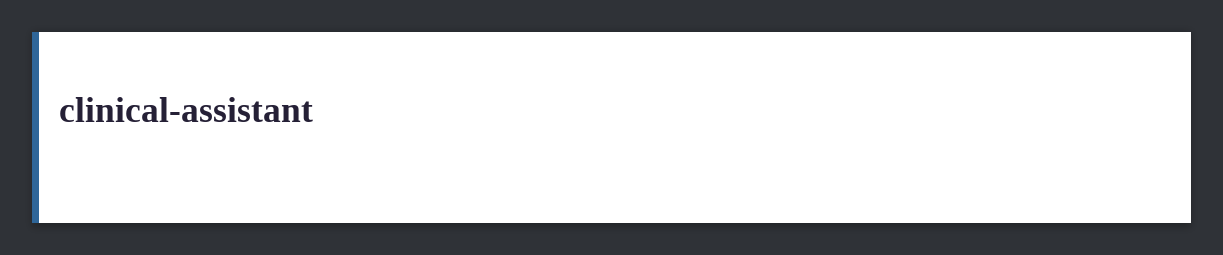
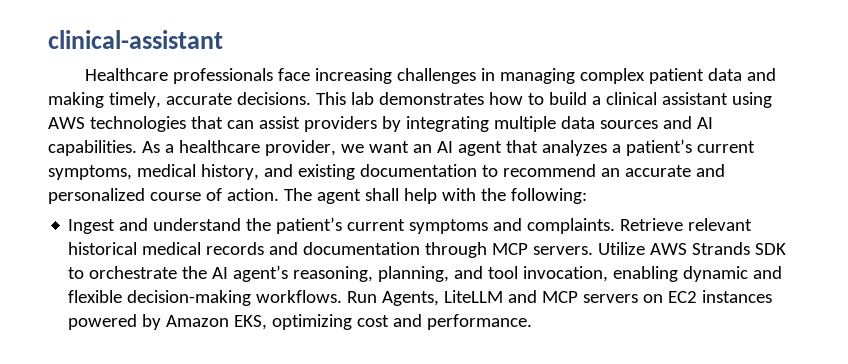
(313, 109) none -> [84,68,776,84] [48,92,772,108] [48,116,713,132] [48,139,755,156] [48,164,725,180] [48,188,587,204] [68,217,753,234] [68,242,787,258] [68,265,783,282] [68,290,773,306] [68,314,533,330] // Healthcare professionals face increasing challenges in managing complex patient data and making timely, accurate decisions. This lab demonstrates how to build a clinical assistant using AWS technologies that can assist providers by integrating multiple data sources and AI capabilities. As a healthcare provider, we want an AI agent that analyzes a patient’s current symptoms, medical history, and existing documentation to recommend an accurate and personalized course of action. The agent shall help with the following: // Ingest and understand the patient’s current symptoms and complaints. Retrieve relevant historical medical records and documentation through MCP servers. Utilize AWS Strands SDK to orchestrate the AI agent’s reasoning, planning, and tool invocation, enabling dynamic and flexible decision-making workflows. Run Agents, LiteLLM and MCP servers on EC2 instances powered by Amazon EKS, optimizing cost and performance.

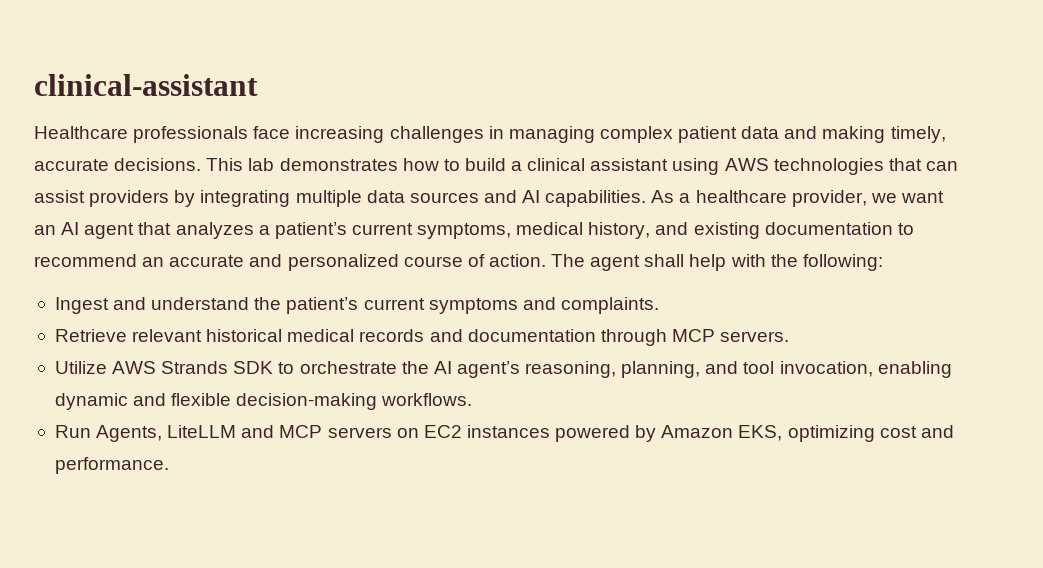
(616, 226) none -> (659, 305) //
(594, 250) none -> (790, 336) //
(343, 296) none -> (473, 399) //

